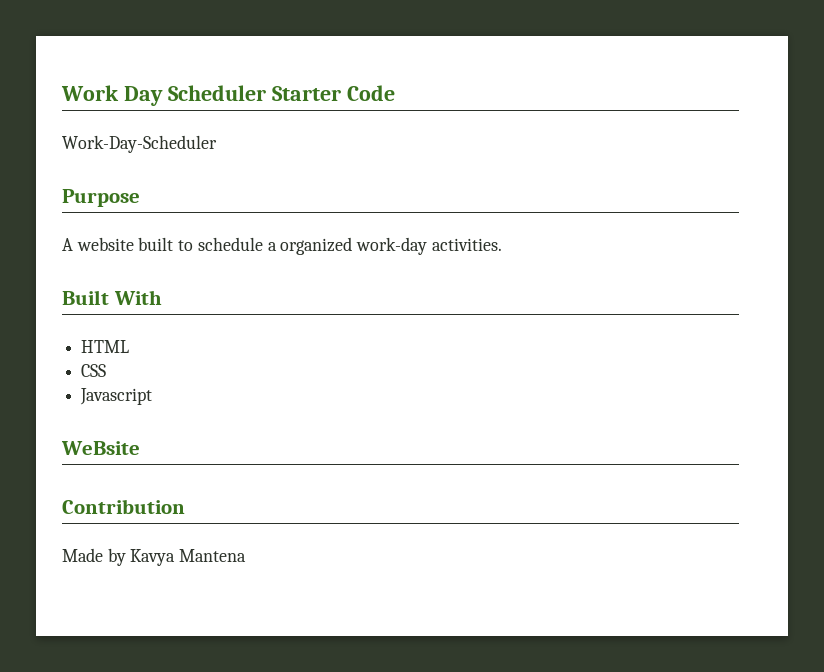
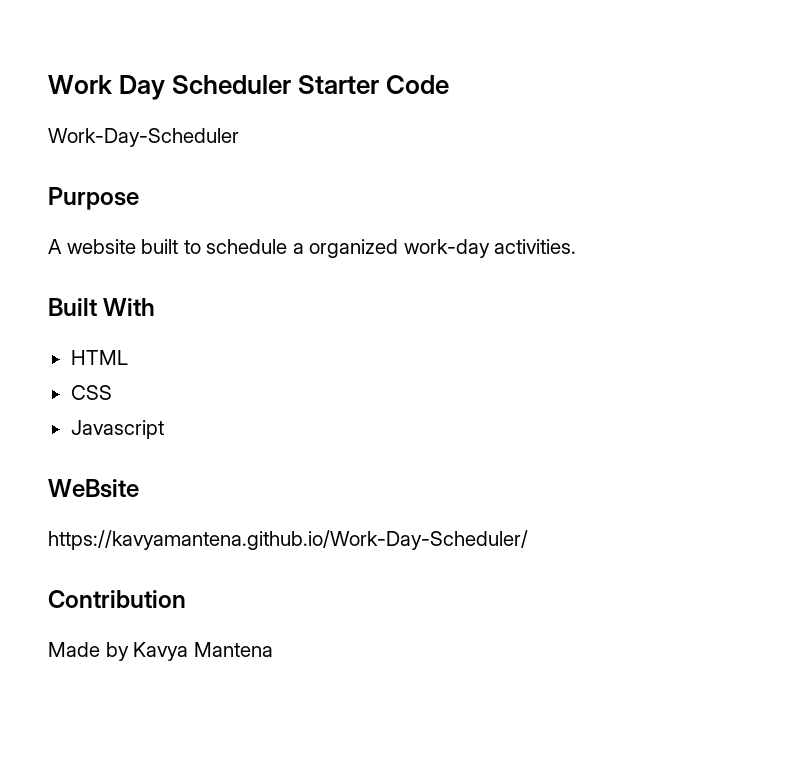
(140, 448) none -> [48,530,528,550] // https://kavyamantena.github.io/Work-Day-Scheduler/

